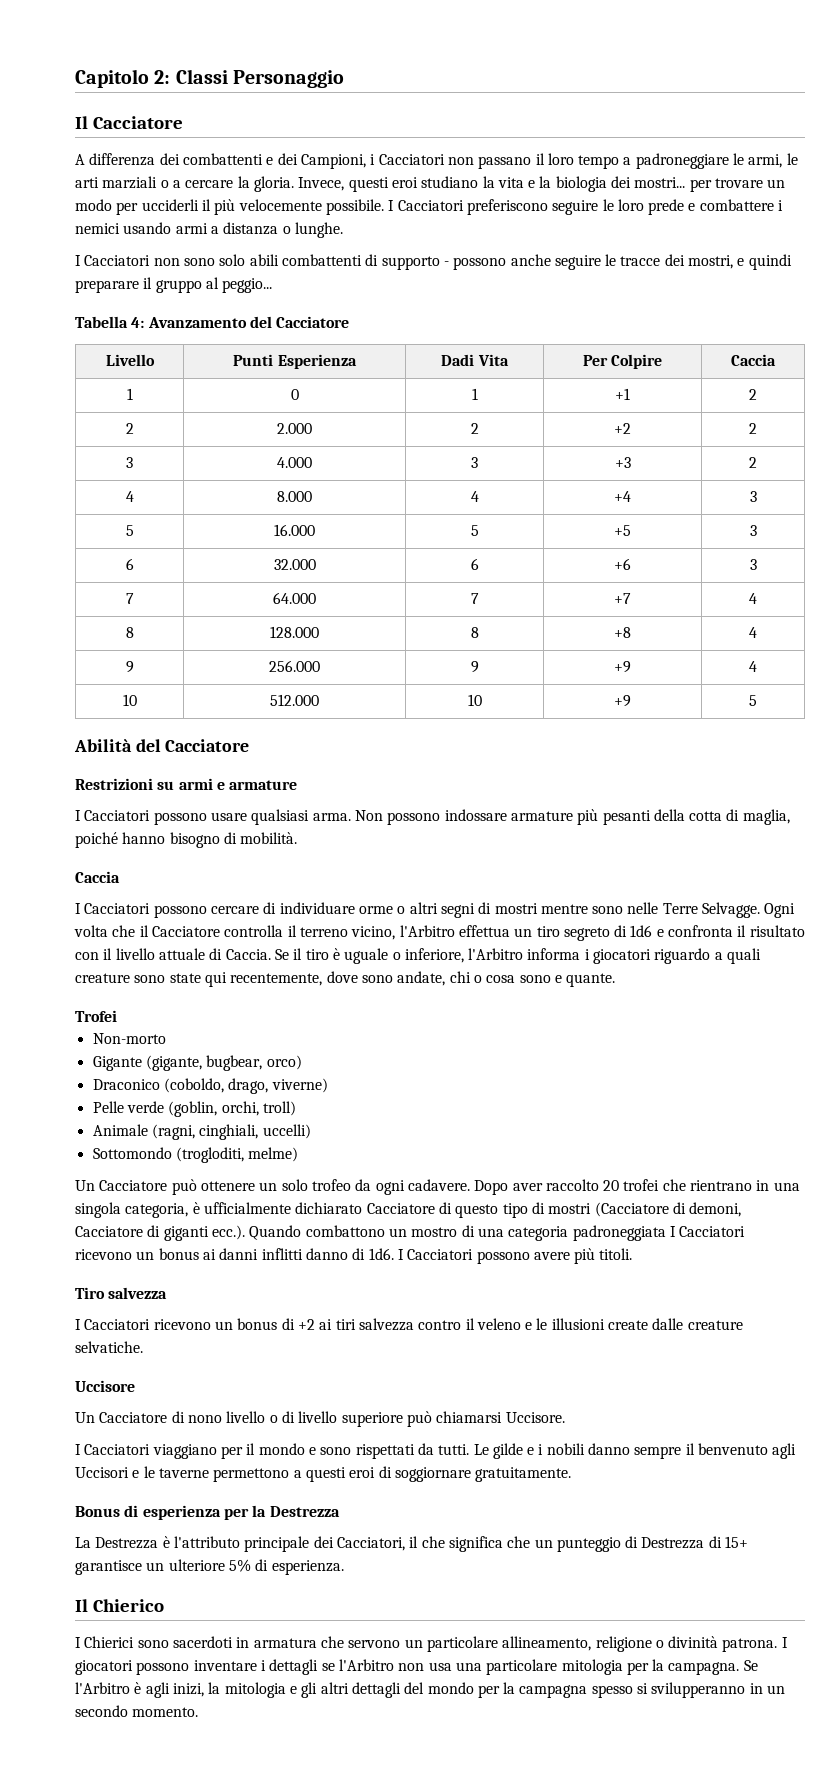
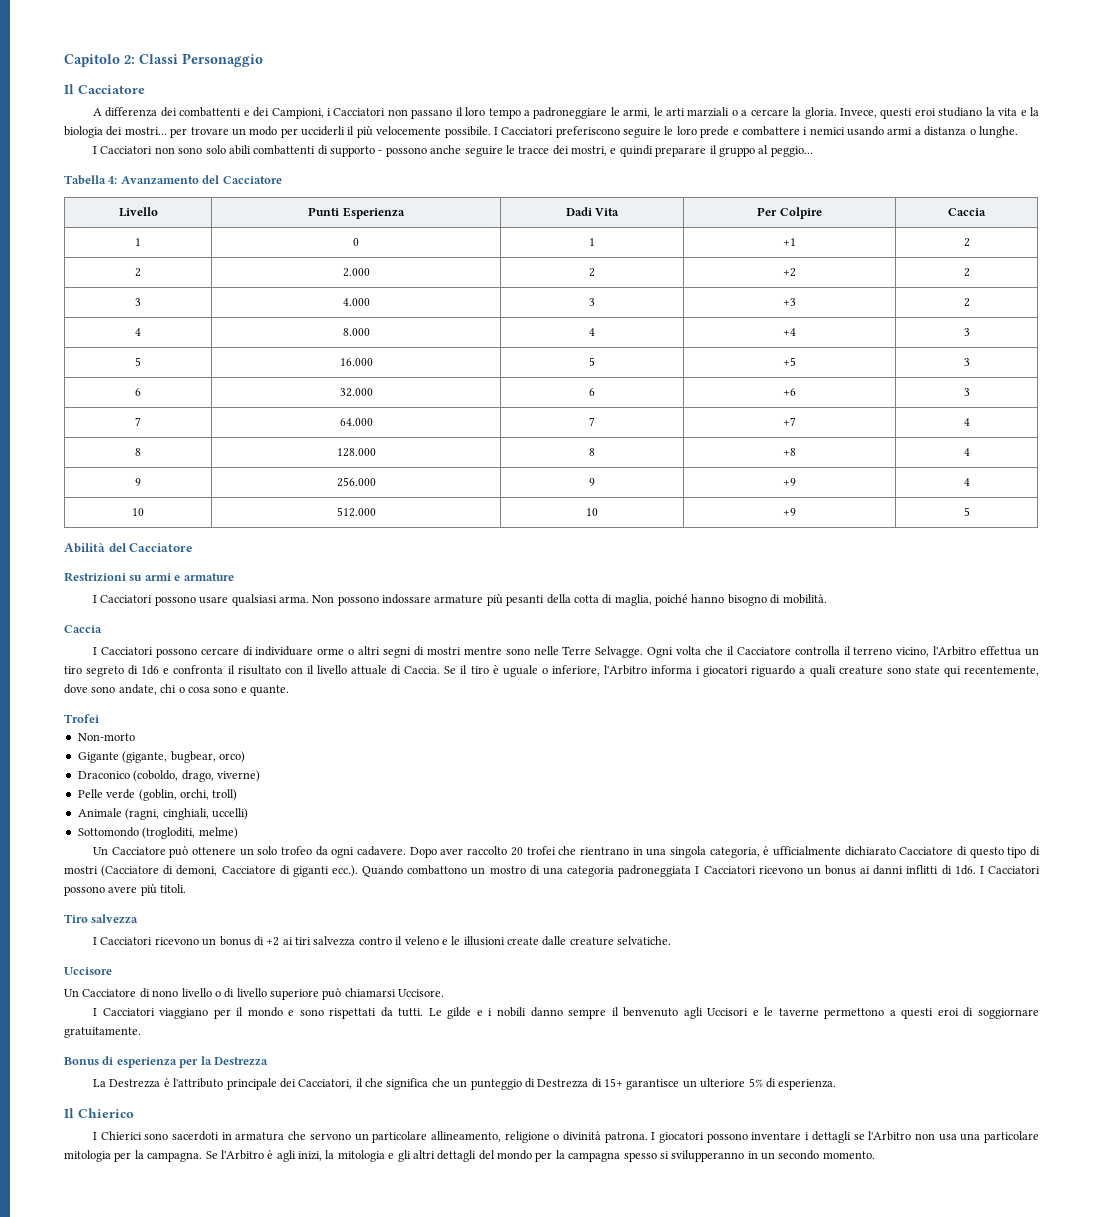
[305,1248,348,1260] danno -> (939, 869) none

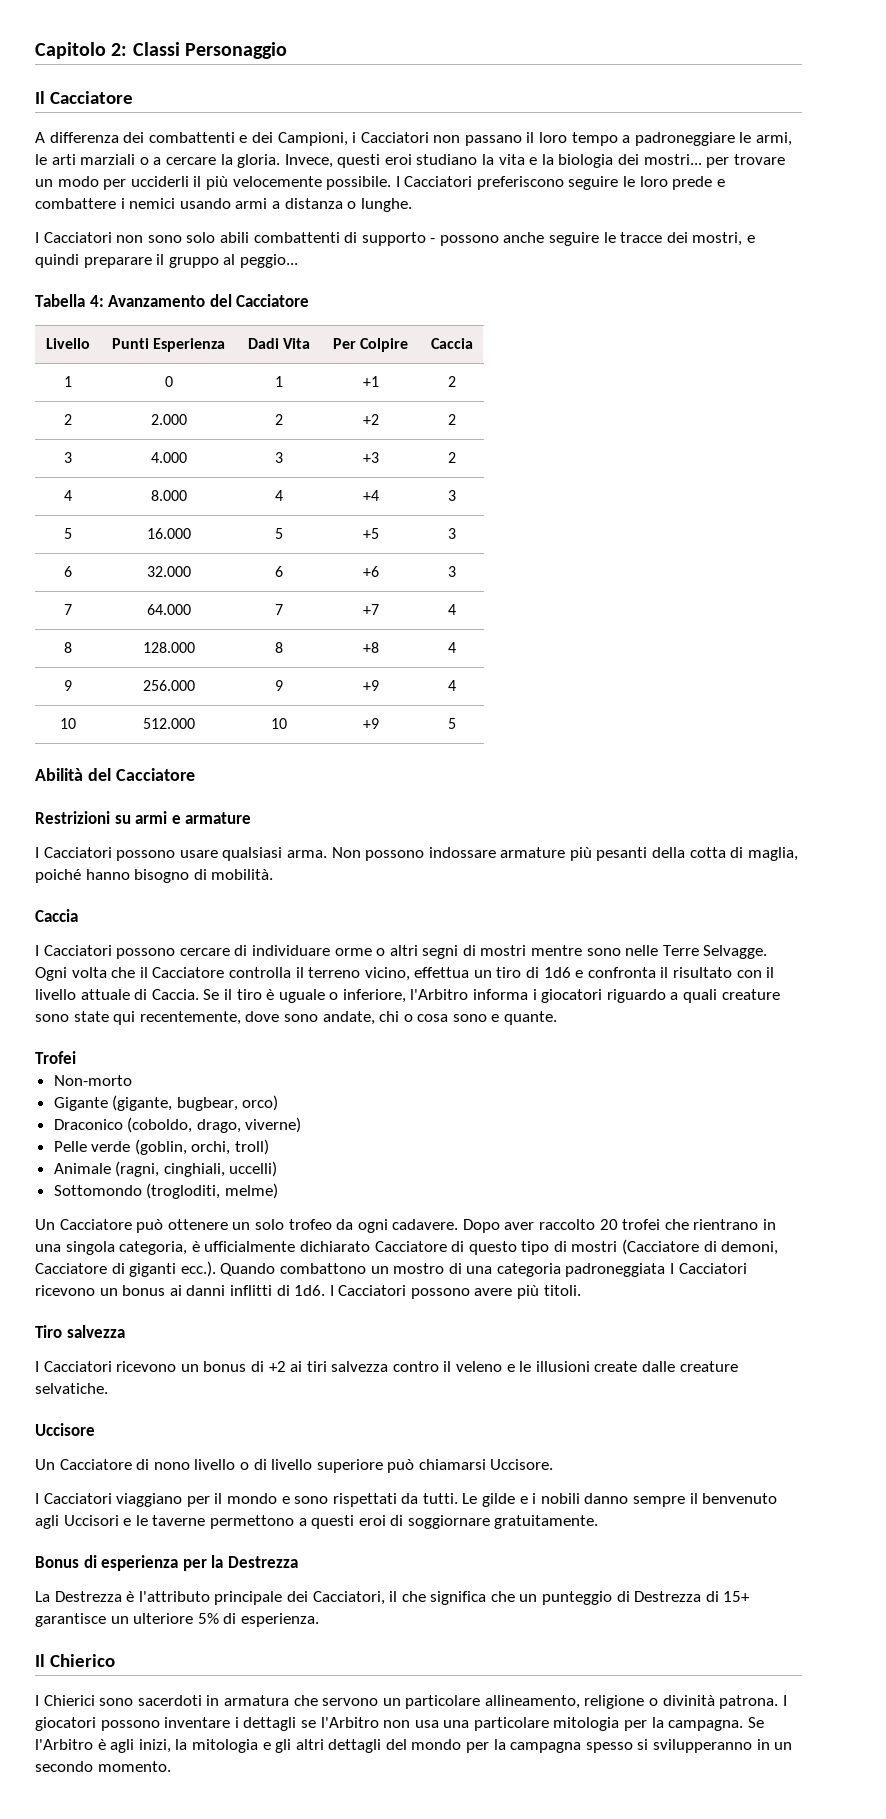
[933,646,977,656] l'Arbitro -> (410, 974) none
[86,666,125,677] segreto -> (522, 972) none

